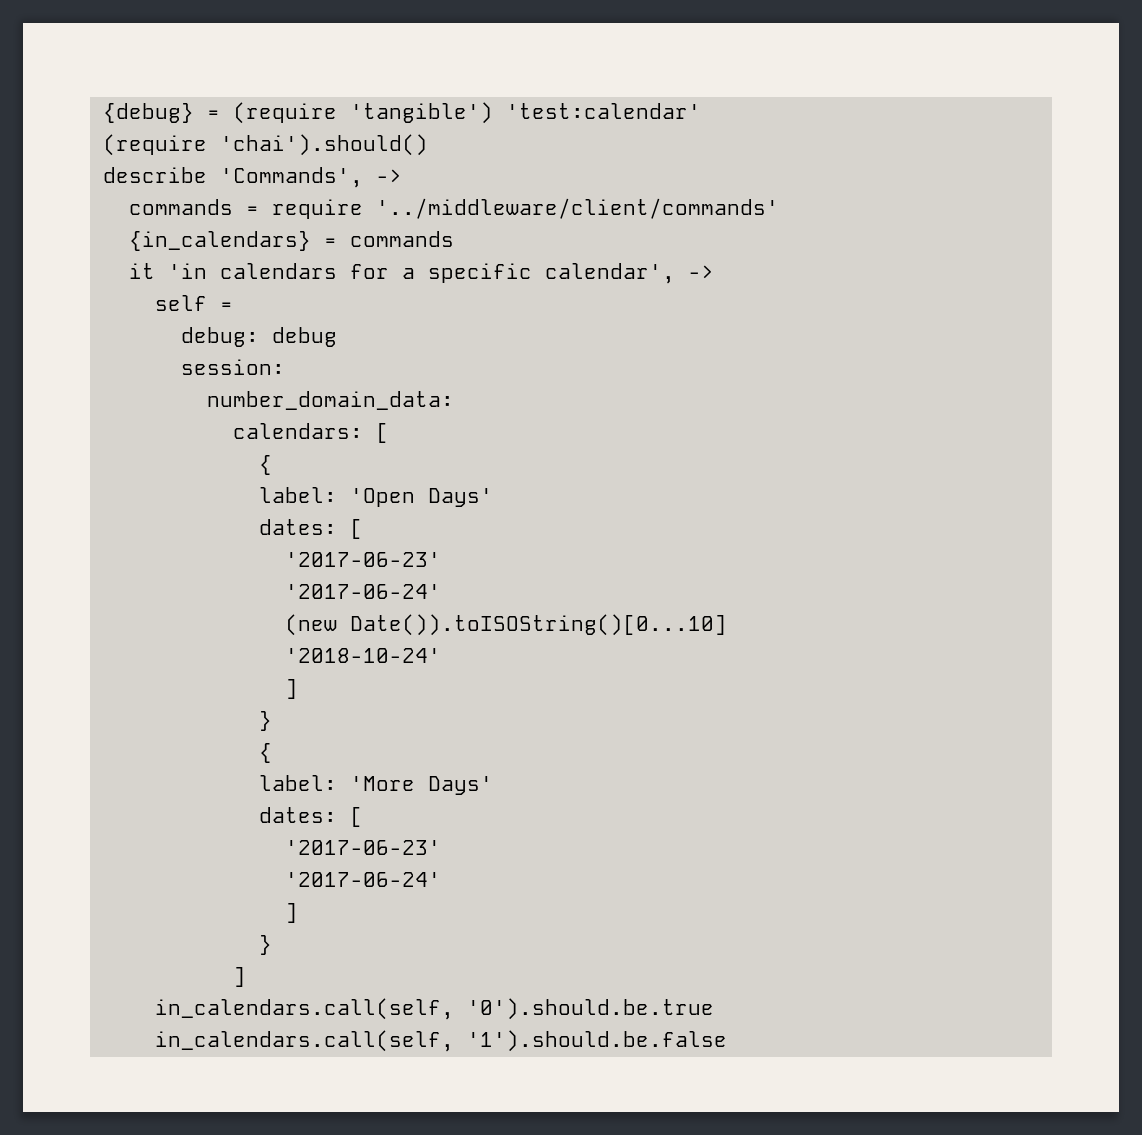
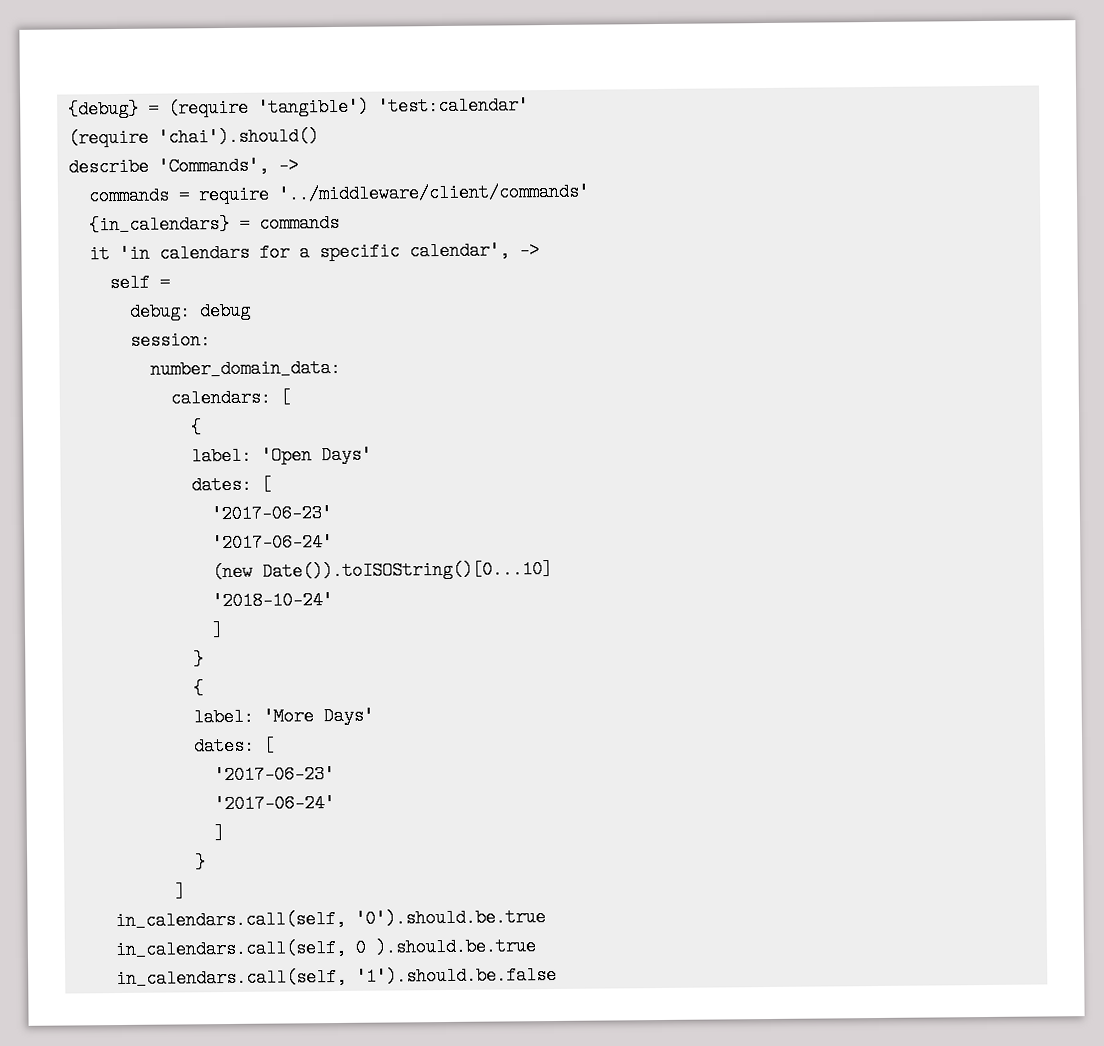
(714, 1009) none -> [115,937,537,960] // in_calendars.call(self, 0 ).should.be.true

